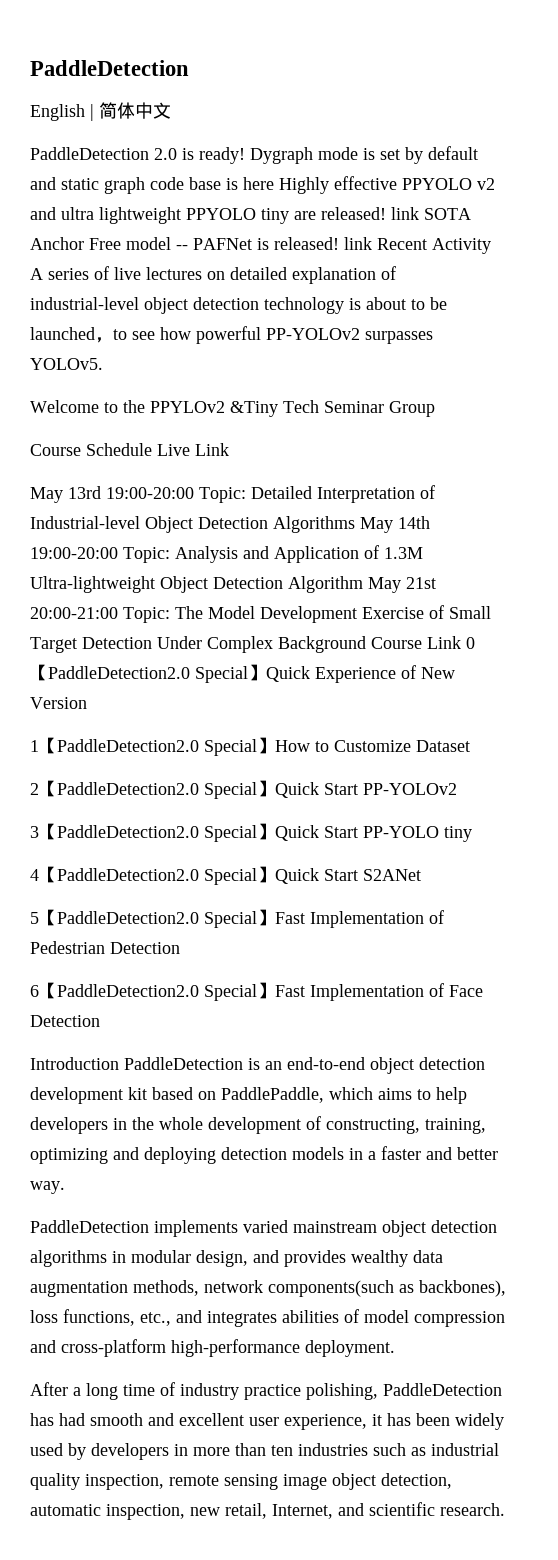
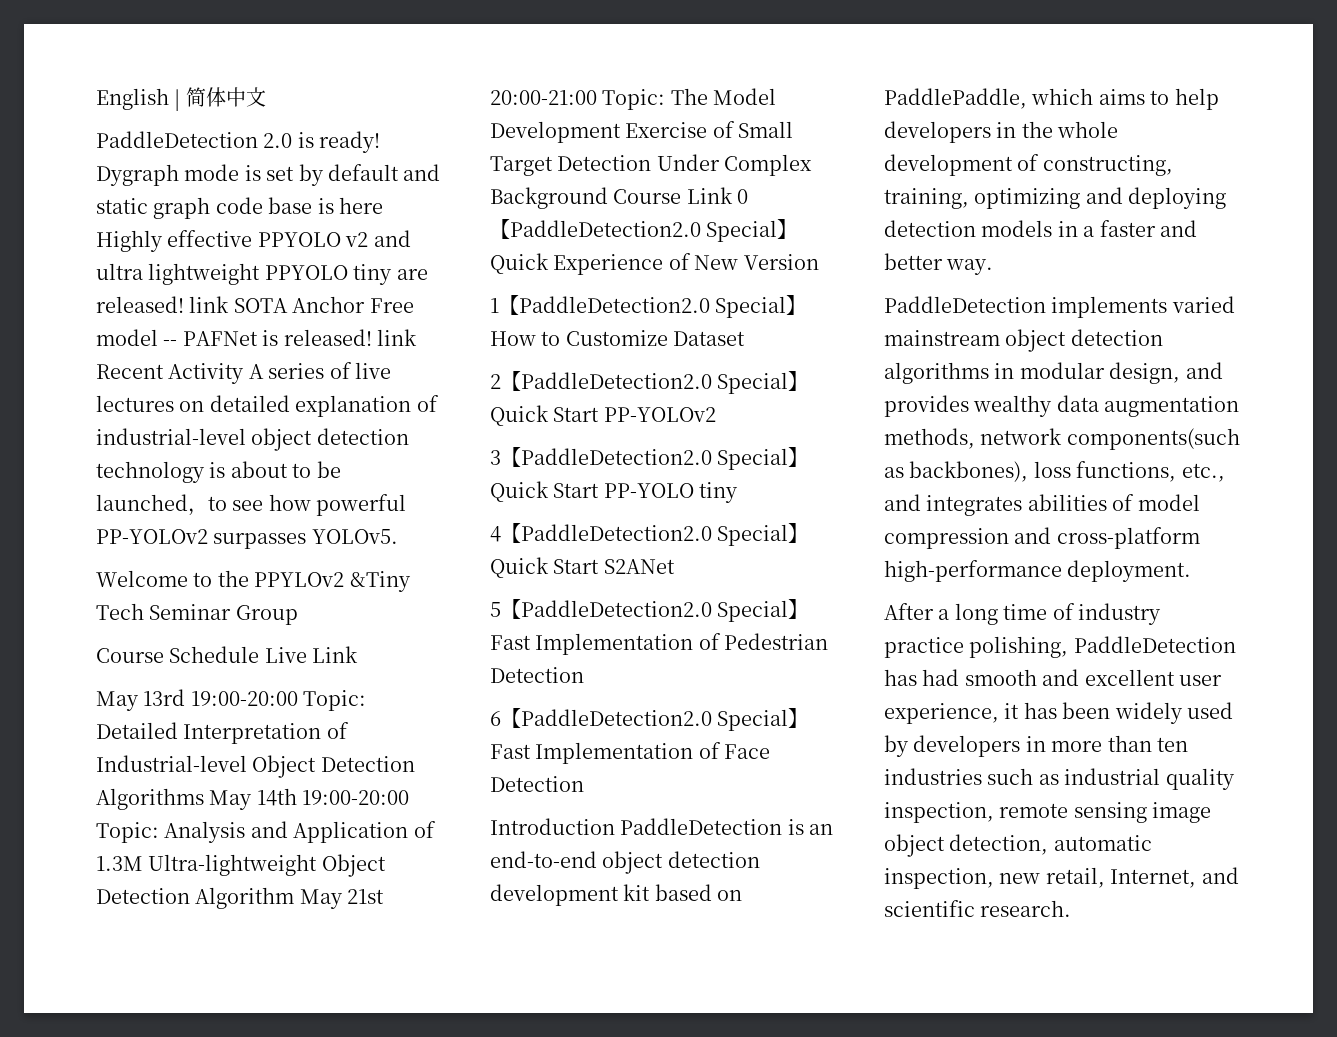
[30,60,189,76] PaddleDetection // -> (96, 99) none

